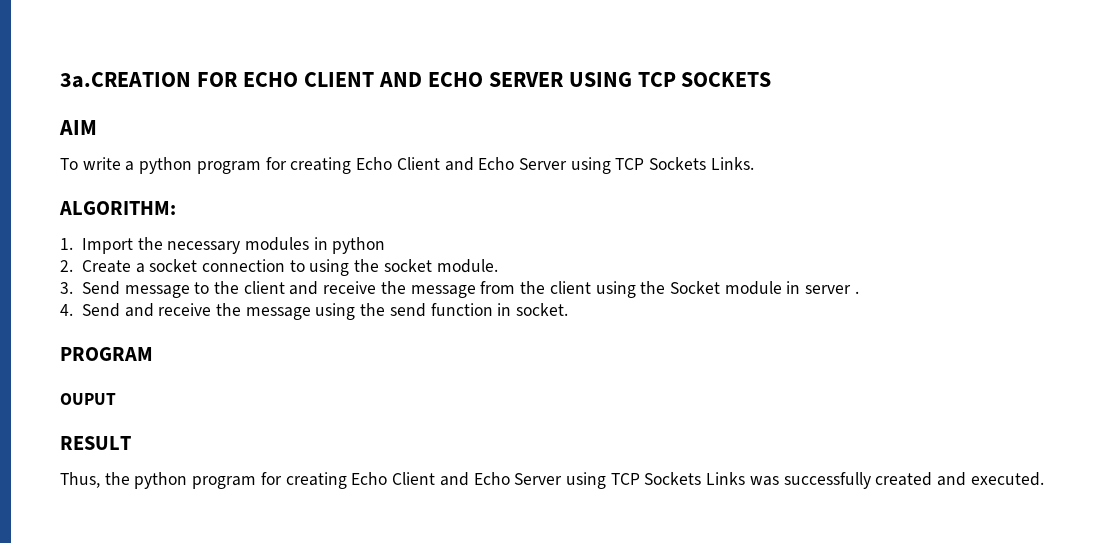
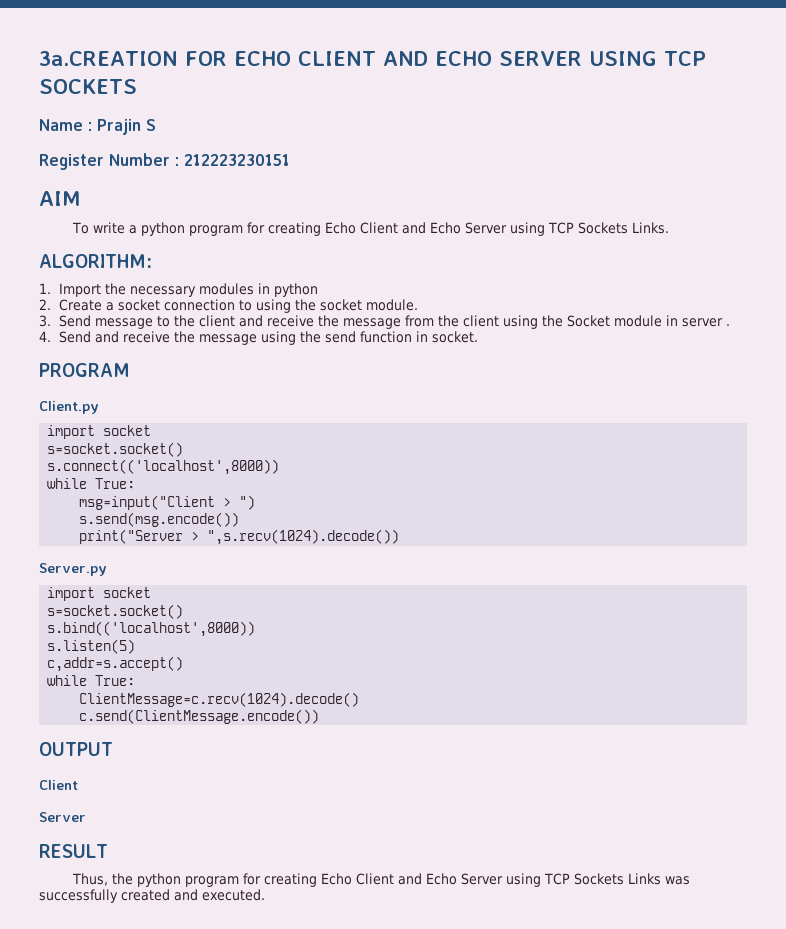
(772, 79) none -> [39,119,156,135] [39,153,290,170] // Name : Prajin S // Register Number : 212223230151
[60,393,116,405] OUPUT -> [39,401,99,414] [47,425,152,439] [47,442,184,457] [47,459,280,475] [47,478,136,489] [79,495,256,510] [79,512,240,527] [79,529,400,545] [39,563,107,576] [47,587,152,601] [47,604,184,619] [47,621,256,637] [47,639,136,654] [47,656,184,672] [47,675,136,686] [79,692,360,707] [79,709,320,724] [39,742,113,756] [39,780,78,790] [39,812,86,822] Client.py // import socket // s=socket.socket() // s.connect(('localhost',8000)) // while True: // msg=input("Client > ") // s.send(msg.encode()) // print("Server > ",s.recv(1024).decode()) // Server.py // import socket // s=socket.socket() // s.bind(('localhost',8000)) // s.listen(5) // c,addr=s.accept() // while True: // ClientMessage=c.recv(1024).decode() // c.send(ClientMessage.encode()) // OUTPUT // Client // Server

